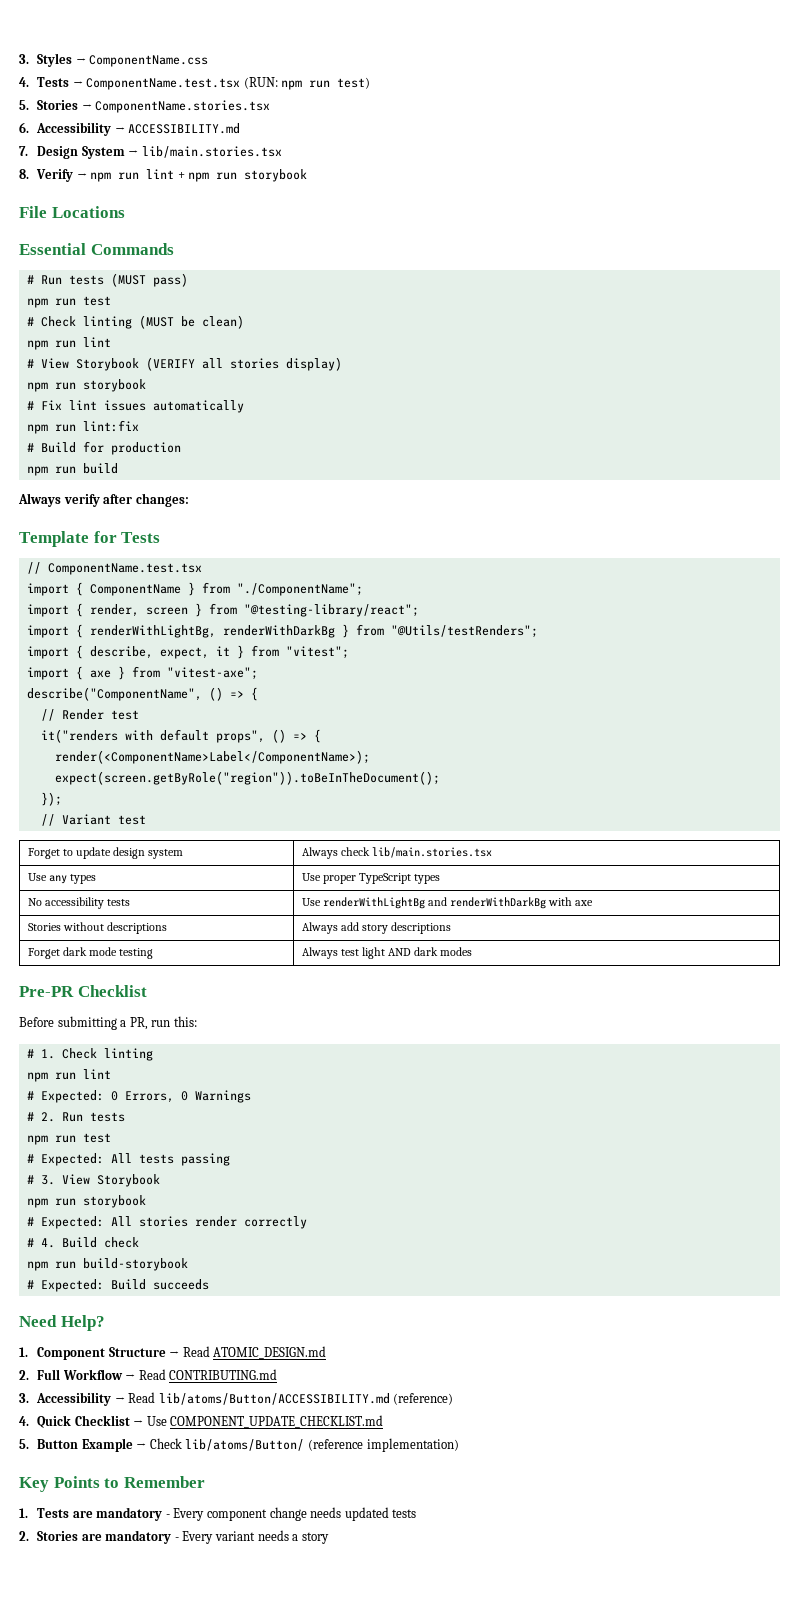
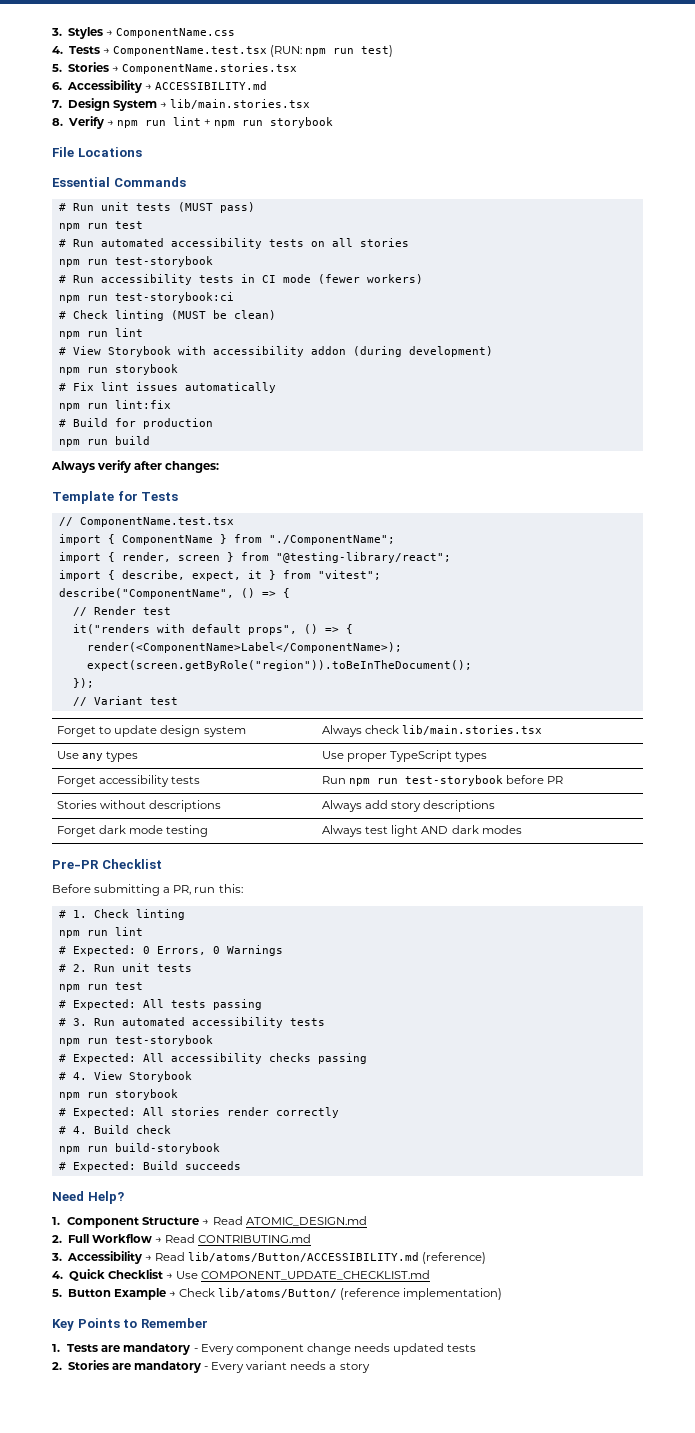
(62, 280) none -> [100,202,129,211] unit
(111, 301) none -> [58,238,409,249] [58,256,213,267] [58,274,423,285] [58,292,234,303] // # Run automated accessibility tests on all stories // npm run test-storybook // # Run accessibility tests in CI mode (fewer workers) // npm run test-storybook:ci
[145,357,342,371] (VERIFY all stories display) -> [177,346,493,357] with accessibility addon (during development)
[26,624,538,638] // import { renderWithLightBg, renderWithDarkBg } from "@Utils/testRenders"; -> (451, 557) none
[26,666,258,680] // import { axe } from "vitest-axe"; -> (381, 575) none
[27,898,42,906] No -> [57,776,97,787] Forget
[301,897,594,909] Use renderWithLightBg and renderWithDarkBg with axe -> [322,775,564,786] Run npm run test-storybook before PR
(83, 1117) none -> [121,963,150,972] unit
(55, 1180) none -> [93,1017,325,1028] [58,1035,213,1046] [58,1053,367,1064] [58,1072,87,1080] Run automated accessibility tests // npm run test-storybook // # Expected: All accessibility checks passing // # 4.

